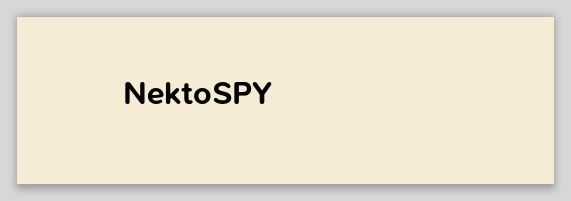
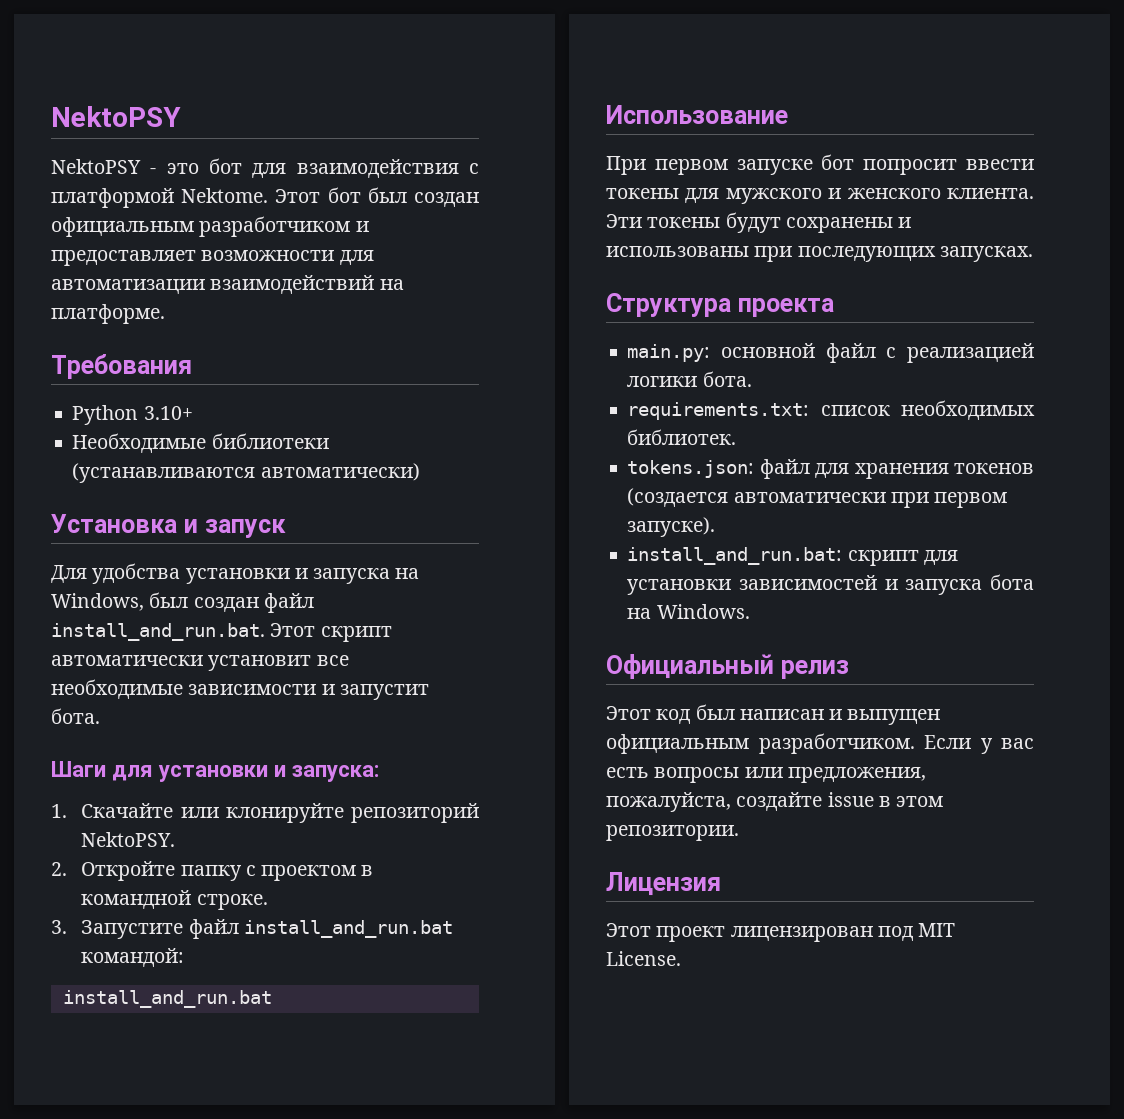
[123,81,272,105] NektoSPY -> [51,106,181,127] [51,158,480,178] [51,187,479,208] [51,216,369,237] [51,250,374,266] [51,275,404,294] [51,304,165,324] [51,354,192,379] [72,405,193,425] [72,433,329,453] [72,463,420,483] [51,514,286,538] [51,563,420,584] [51,592,314,613] [51,623,392,642] [51,655,349,671] [51,679,429,700] [51,708,100,724] [51,761,379,782] [51,803,480,823] [81,832,176,847] [51,861,374,881] [81,890,268,910] [51,919,453,939] [81,948,185,967] [62,990,272,1008] [606,105,788,124] [606,154,1034,175] [606,188,1034,204] [606,212,912,233] [606,246,1033,262] [606,293,834,317] [627,343,1034,363] [627,371,752,387] [627,400,1035,420] [627,429,737,445] [627,459,1034,479] [627,488,1008,508] [627,517,716,537] [627,547,958,566] [627,574,1034,595] [627,604,750,619] [606,654,849,679] [606,704,941,725] [606,733,1034,754] [606,767,926,783] [606,792,944,812] [606,825,739,841] [606,872,721,896] [606,923,956,942] [606,951,681,966] NektoPSY // NektoPSY - это бот для взаимодействия с платформой Nektome. Этот бот был создан официальным разработчиком и предоставляет возможности для автоматизации взаимодействий на платформе. // Требования // Python 3.10+ // Необходимые библиотеки (устанавливаются автоматически) // Установка и запуск // Для удобства установки и запуска на Windows, был создан файл install_and_run.bat. Этот скрипт автоматически установит все необходимые зависимости и запустит бота. // Шаги для установки и запуска: // 1. Скачайте или клонируйте репозиторий NektoPSY. // 2. Откройте папку с проектом в командной строке. // 3. Запустите файл install_and_run.bat командой: // install_and_run.bat // Использование // При первом запуске бот попросит ввести токены для мужского и женского клиента. Эти токены будут сохранены и использованы при последующих запусках. // Структура проекта // main.py: основной файл с реализацией логики бота. // requirements.txt: список необходимых библиотек. // tokens.json: файл для хранения токенов (создается автоматически при первом запуске). // install_and_run.bat: скрипт для установки зависимостей и запуска бота на Windows. // Официальный релиз // Этот код был написан и выпущен официальным разработчиком. Если у вас есть вопросы или предложения, пожалуйста, создайте issue в этом репозитории. // Лицензия // Этот проект лицензирован под MIT License.

